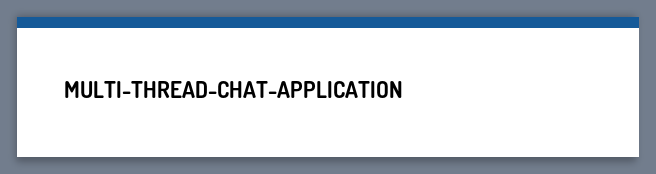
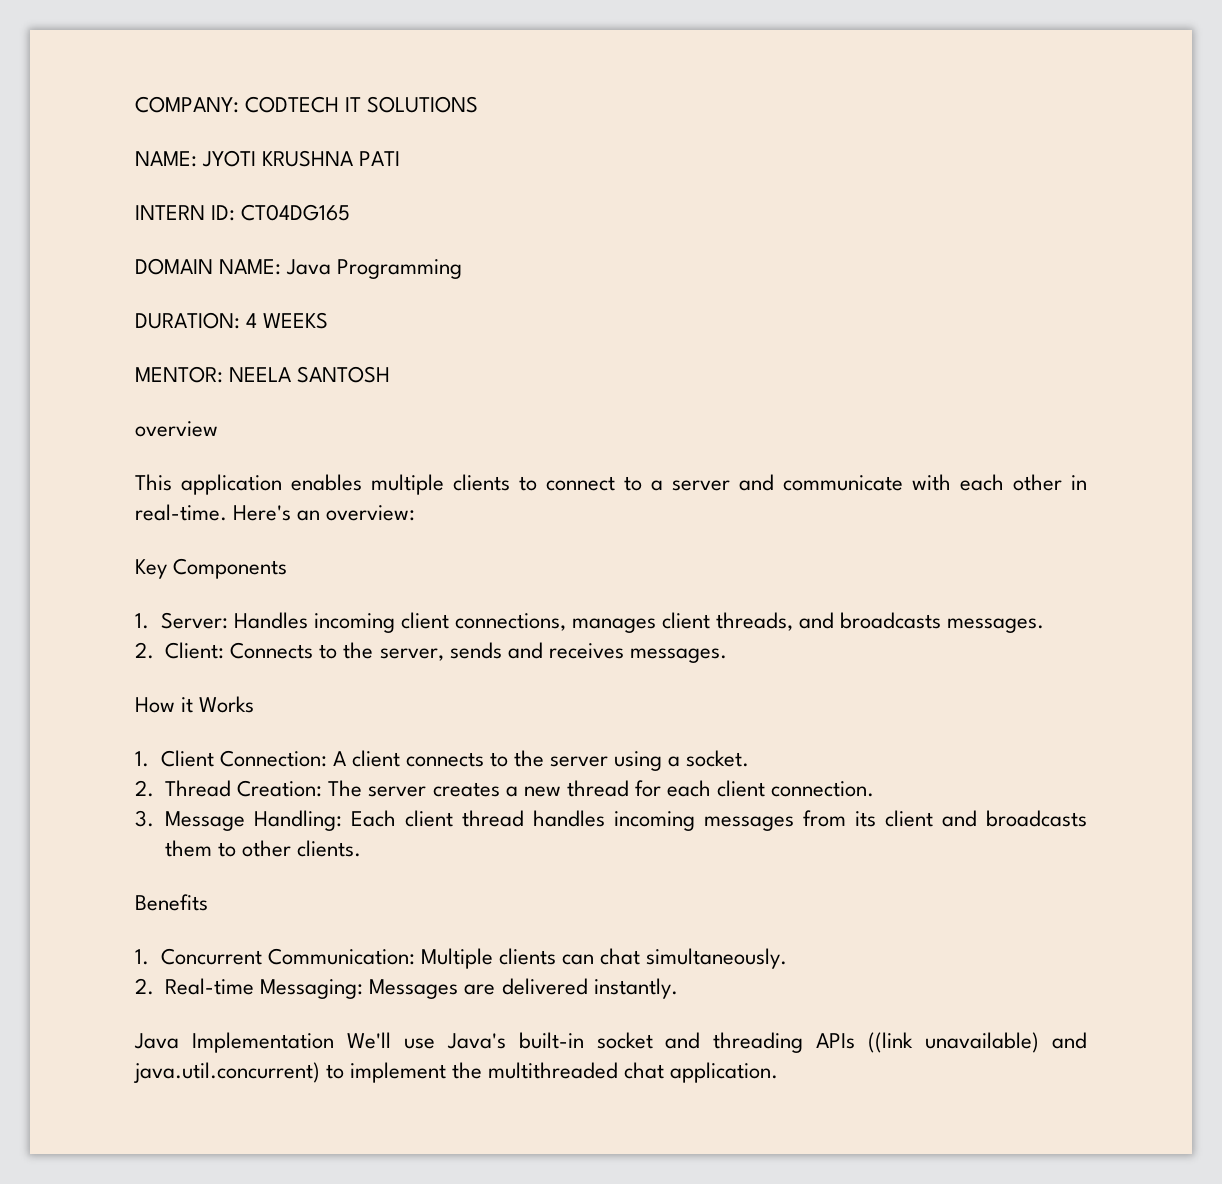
[64,81,403,98] MULTI-THREAD-CHAT-APPLICATION -> [135,96,479,113] [135,150,401,167] [135,204,351,221] [135,258,463,279] [135,312,329,329] [135,366,391,383] [135,421,218,437] [135,474,1087,495] [135,504,416,521] [135,558,288,579] [135,612,1045,633] [135,642,727,663] [135,696,255,713] [135,750,750,771] [135,780,875,797] [135,810,1087,831] [165,840,362,857] [135,894,208,911] [135,948,788,969] [135,978,678,999] [134,1032,1087,1053] [133,1062,779,1083] COMPANY: CODTECH IT SOLUTIONS // NAME: JYOTI KRUSHNA PATI // INTERN ID: CT04DG165 // DOMAIN NAME: Java Programming // DURATION: 4 WEEKS // MENTOR: NEELA SANTOSH // overview // This application enables multiple clients to connect to a server and communicate with each other in real-time. Here's an overview: // Key Components // 1. Server: Handles incoming client connections, manages client threads, and broadcasts messages. // 2. Client: Connects to the server, sends and receives messages. // How it Works // 1. Client Connection: A client connects to the server using a socket. // 2. Thread Creation: The server creates a new thread for each client connection. // 3. Message Handling: Each client thread handles incoming messages from its client and broadcasts them to other clients. // Benefits // 1. Concurrent Communication: Multiple clients can chat simultaneously. // 2. Real-time Messaging: Messages are delivered instantly. // Java Implementation We'll use Java's built-in socket and threading APIs ((link unavailable) and java.util.concurrent) to implement the multithreaded chat application.

